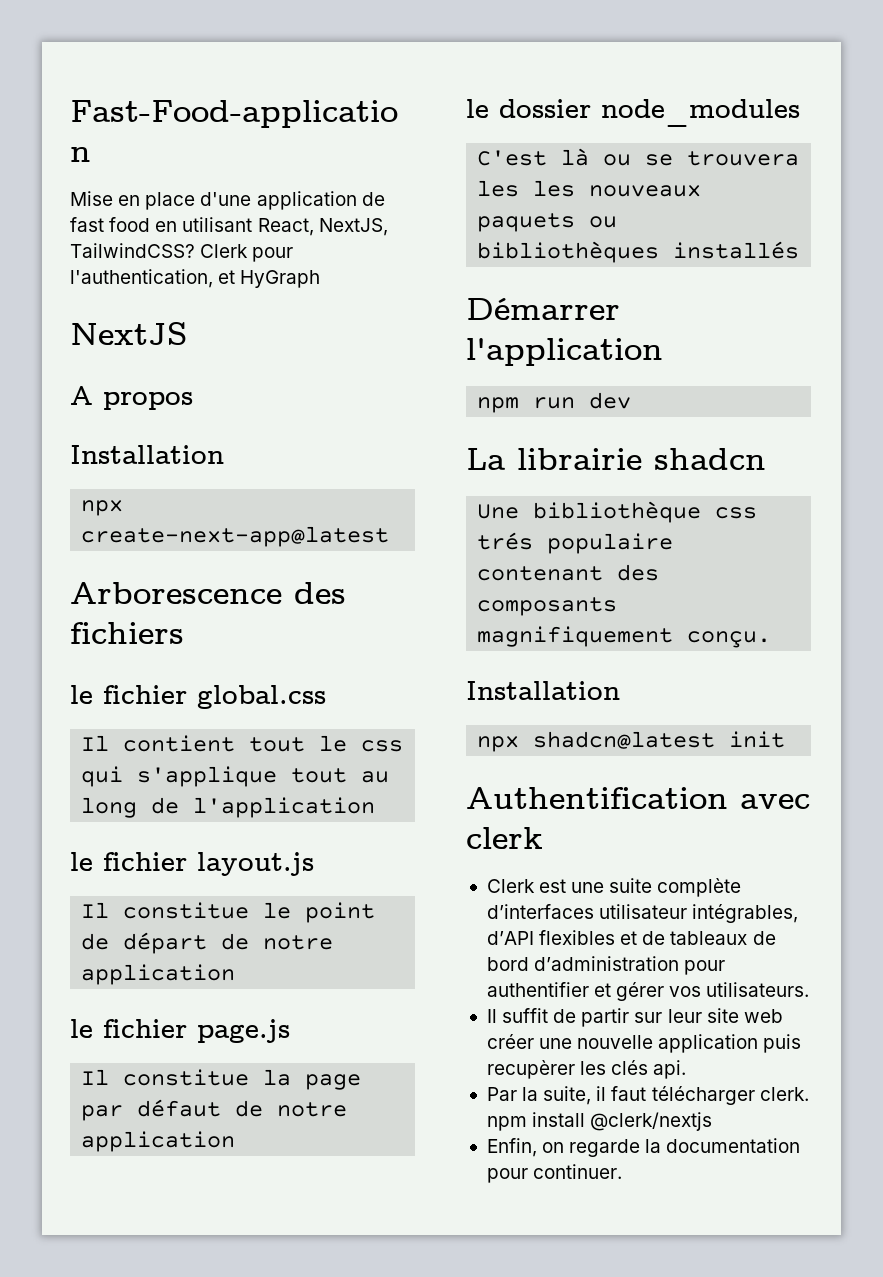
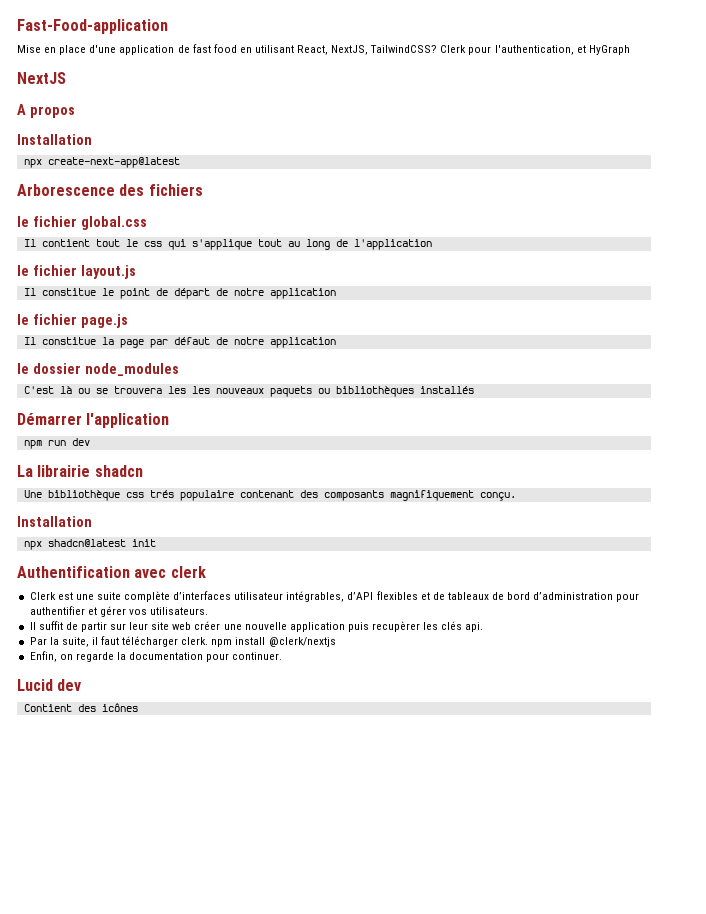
(623, 1171) none -> [17,679,82,691] [23,703,138,712] // Lucid dev // Contient des icônes

